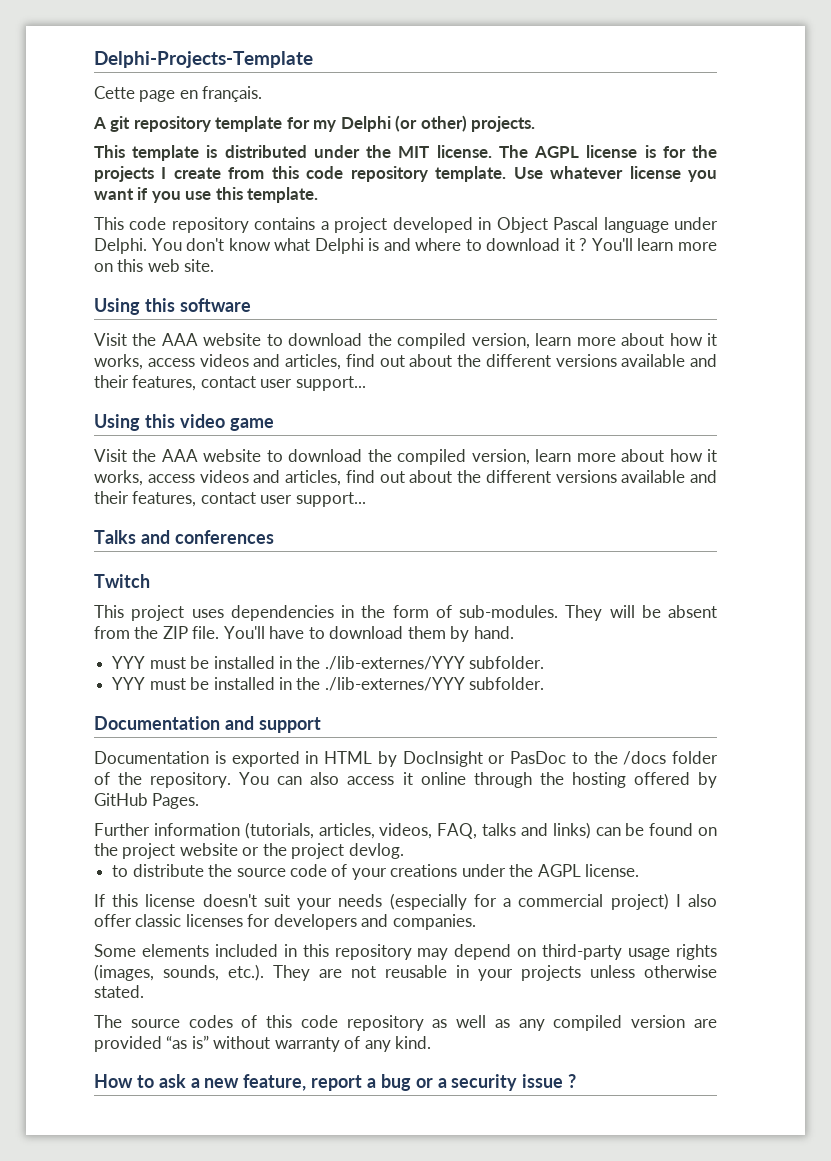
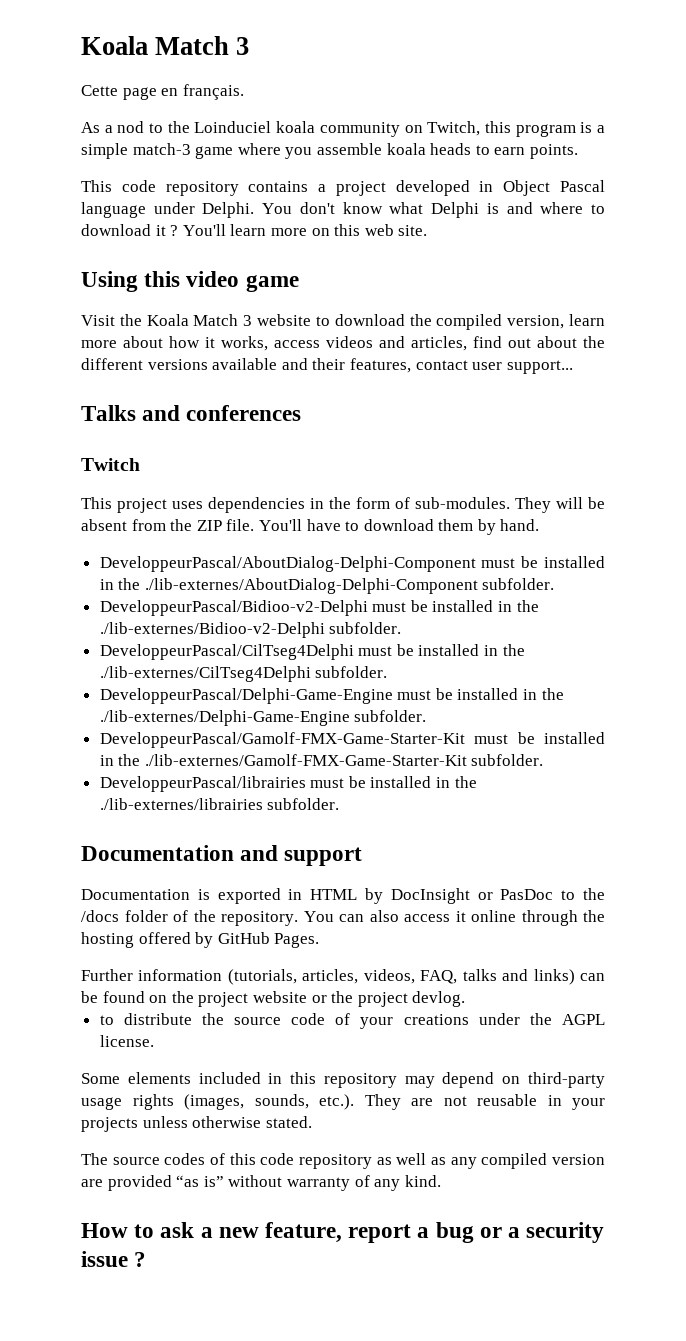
[94,51,313,68] Delphi-Projects-Template -> [81,36,250,55] Koala Match 3
[93,115,536,132] [94,145,718,161] [94,166,717,182] [94,187,319,203] A git repository template for my Delphi (or other) projects. // This template is distributed under the MIT license. The AGPL license is for the projects I create from this code repository template. Use whatever license you want if you use this template. -> [81,121,605,137] [81,143,578,159] As a nod to the Loinduciel koala community on Twitch, this program is a simple match-3 game where you assemble koala heads to earn points.
[94,298,251,315] [94,333,717,349] [94,354,717,370] [94,375,366,391] // Using this software // Visit the AAA website to download the compiled version, learn more about how it works, access videos and articles, find out about the different versions available and their features, contact user support... -> (428, 230) none
[161,449,198,462] AAA -> [146,314,253,326] Koala Match 3
[112,656,545,670] [112,677,465,691] YYY must be installed in the ./lib-externes/YYY subfolder. // YYY must be installed in the ./lib-externes/YYY -> [99,556,605,572] [99,578,555,594] [99,600,539,616] [99,622,402,638] [99,644,525,660] [99,666,388,682] [99,688,564,704] [99,710,427,726] [99,732,605,748] [99,754,544,766] [99,776,477,792] [99,798,263,810] DeveloppeurPascal/AboutDialog-Delphi-Component must be installed in the ./lib-externes/AboutDialog-Delphi-Component subfolder. // DeveloppeurPascal/Bidioo-v2-Delphi must be installed in the ./lib-externes/Bidioo-v2-Delphi subfolder. // DeveloppeurPascal/CilTseg4Delphi must be installed in the ./lib-externes/CilTseg4Delphi subfolder. // DeveloppeurPascal/Delphi-Game-Engine must be installed in the ./lib-externes/Delphi-Game-Engine subfolder. // DeveloppeurPascal/Gamolf-FMX-Game-Starter-Kit must be installed in the ./lib-externes/Gamolf-FMX-Game-Starter-Kit subfolder. // DeveloppeurPascal/librairies must be installed in the ./lib-externes/librairies
[94,893,718,910] [94,914,476,930] // If this license doesn't suit your needs (especially for a commercial project) I also offer classic licenses for developers and companies. -> (154, 1041) none

